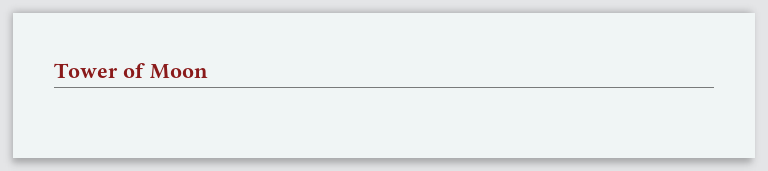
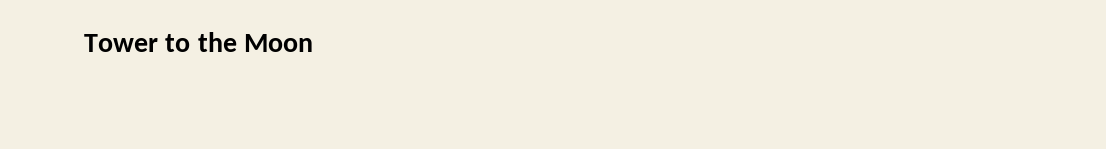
[123,63,145,78] of -> [165,32,237,52] to the

